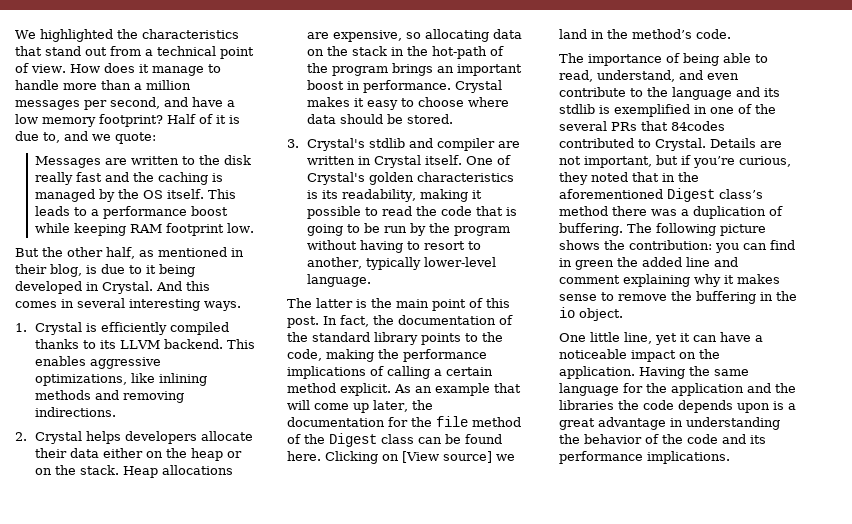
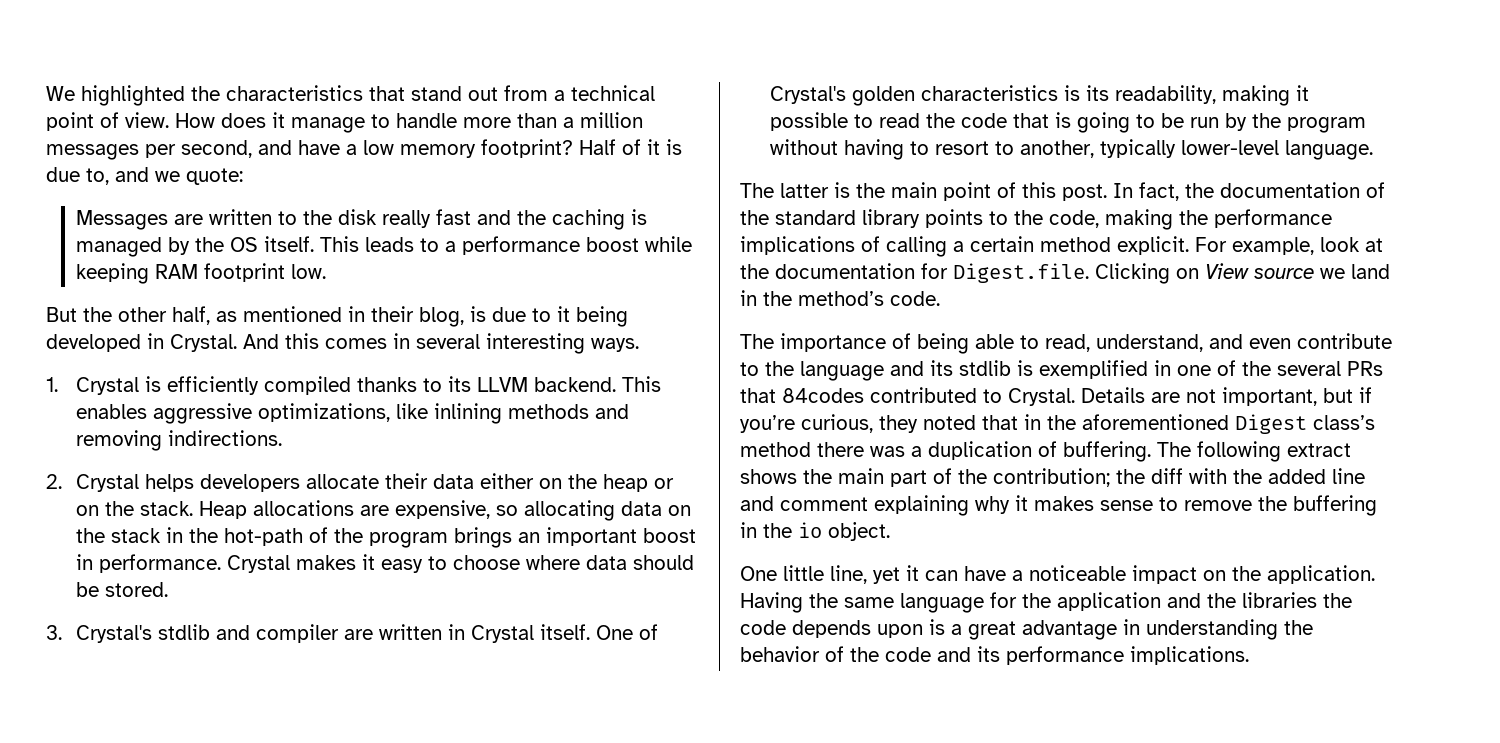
[394,383,521,396] [287,400,433,413] [287,416,521,427] [287,433,502,447] [287,451,492,464] As an example that will come up later, the documentation for the file method of the Digest class can be found here. Clicking on [View source] -> [1195,237,1383,255] [740,263,1314,284] For example, look at the documentation for Digest.file. Clicking on View source
[720,224,766,236] picture -> [1287,443,1351,457] extract
[629,240,795,253] [559,258,614,270] contribution: you can find in green -> [838,468,1227,487] main part of the contribution; the diff with

